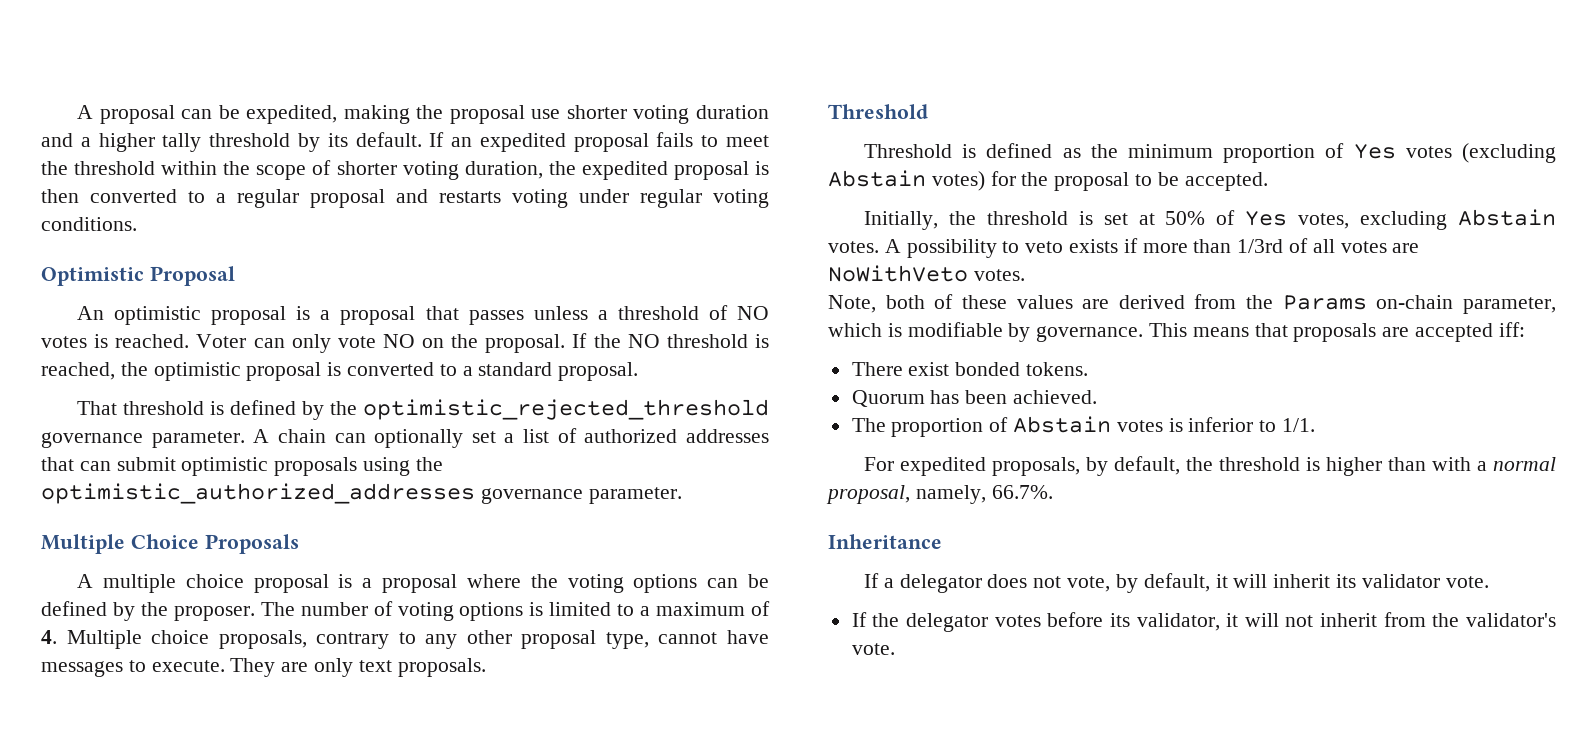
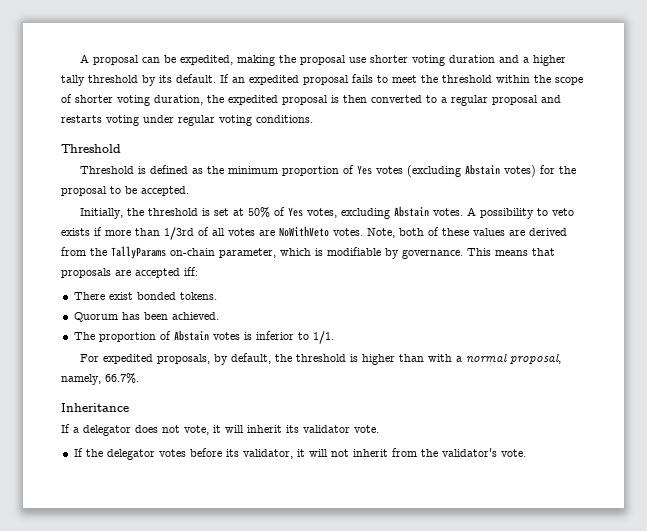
[41,266,235,286] [77,305,769,325] [41,333,769,353] [41,362,639,381] [77,399,769,420] [41,428,769,448] [41,457,443,476] [41,483,682,504] [41,534,299,554] [77,574,769,593] [41,601,771,621] [41,630,769,649] [41,658,486,677] // Optimistic Proposal // An optimistic proposal is a proposal that passes unless a threshold of NO votes is reached. Voter can only vote NO on the proposal. If the NO threshold is reached, the optimistic proposal is converted to a standard proposal. // That threshold is defined by the optimistic_rejected_threshold governance parameter. A chain can optionally set a list of authorized addresses that can submit optimistic proposals using the optimistic_authorized_addresses governance parameter. // Multiple Choice Proposals // A multiple choice proposal is a proposal where the voting options can be defined by the proposer. The number of voting options is limited to a maximum of 4. Multiple choice proposals, contrary to any other proposal type, cannot have messages to execute. They are only text proposals. -> (313, 119) none
(1025, 275) // -> (363, 232) none
[1282,295,1367,310] Params -> [111,246,166,259] TallyParams
[1115,573,1210,593] by default, -> (209, 430) none

